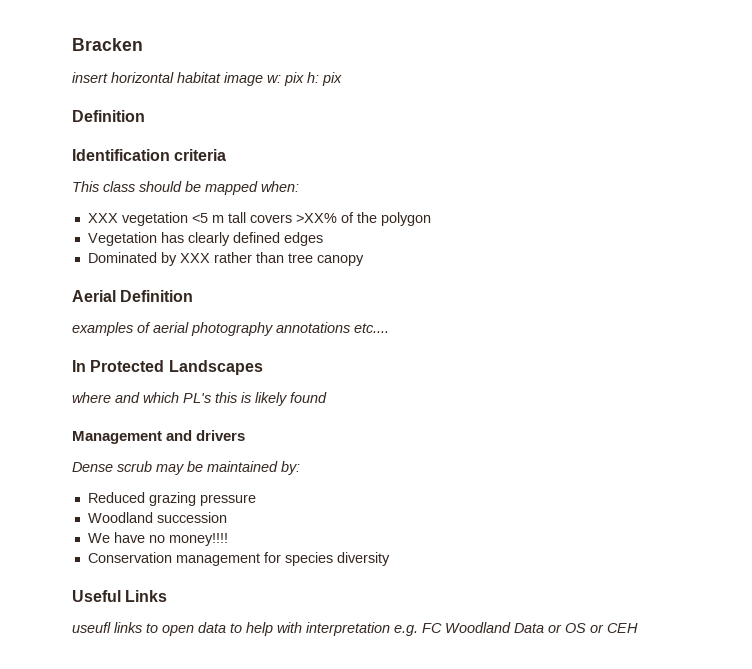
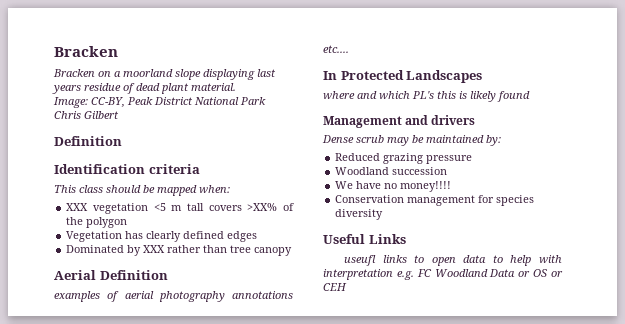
[72,72,342,86] insert horizontal habitat image w: pix h: pix -> [53,69,276,80] [52,83,236,94] [53,97,266,108] [54,111,119,119] Bracken on a moorland slope displaying last years residue of dead plant material. // Image: CC-BY, Peak District National Park Chris Gilbert

